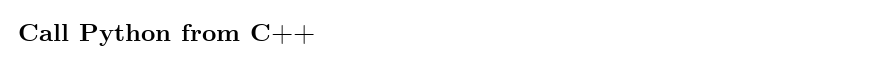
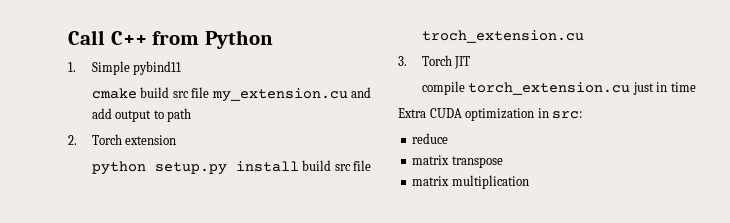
(69, 32) none -> [110,31,200,45] C++ from
[181,24,315,44] from C++ -> [68,61,182,75] [91,87,372,102] [91,108,192,122] [68,134,177,145] [91,160,372,175] [421,30,584,43] [398,55,471,69] [421,81,696,95] [398,108,583,121] [412,133,449,144] [412,155,503,168] [412,175,529,189] // 1. Simple pybind11 // cmake build src file my_extension.cu and add output to path // 2. Torch extension // python setup.py install build src file troch_extension.cu // 3. Torch JIT // compile torch_extension.cu just in time // Extra CUDA optimization in src: // reduce // matrix transpose // matrix multiplication

